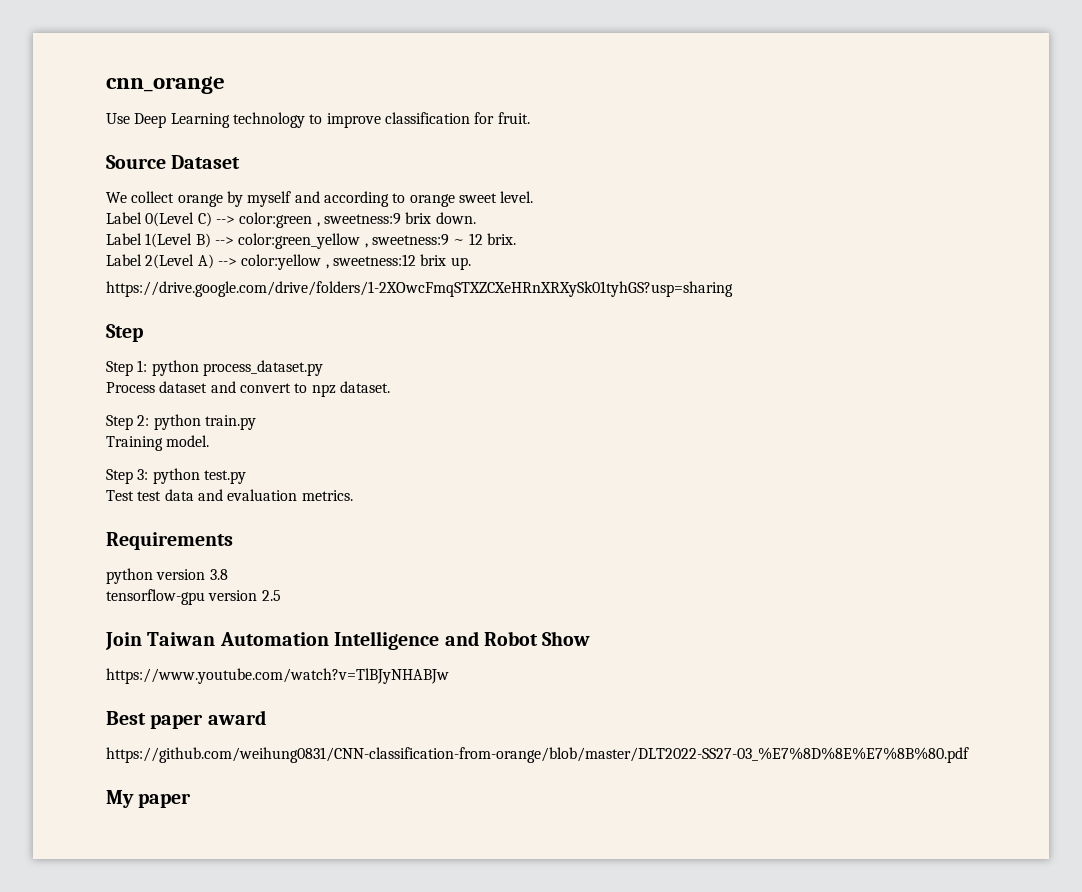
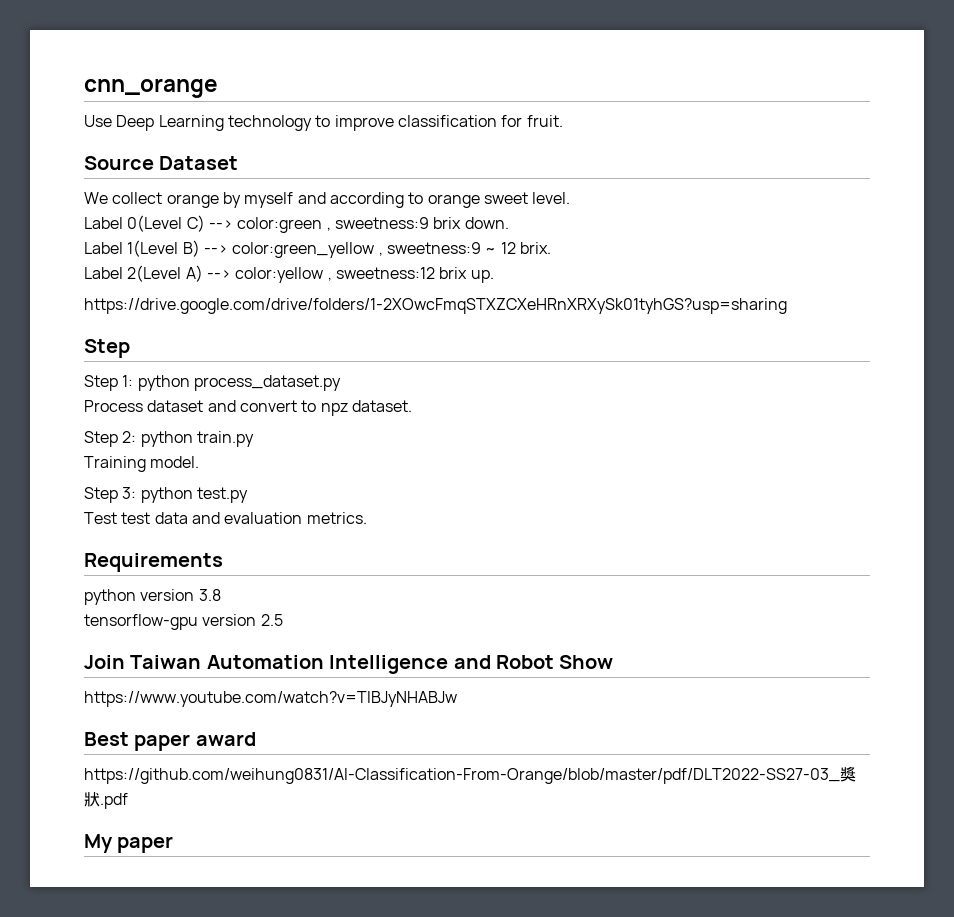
[106,747,969,763] https://github.com/weihung0831/CNN-classification-from-orange/blob/master/DLT2022-SS27-03_%E7%8D%8E%E7%8B%80.pdf -> [84,766,856,784] [84,792,128,809] https://github.com/weihung0831/AI-Classification-From-Orange/blob/master/pdf/DLT2022-SS27-03_獎狀.pdf

